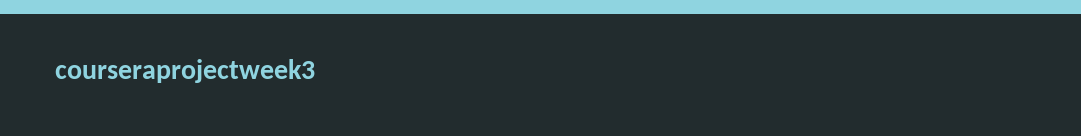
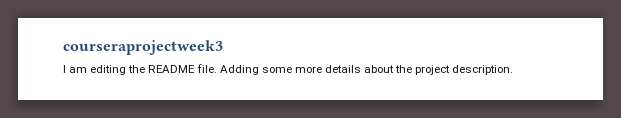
(315, 71) none -> [63,64,514,75] // I am editing the README file. Adding some more details about the project description.

